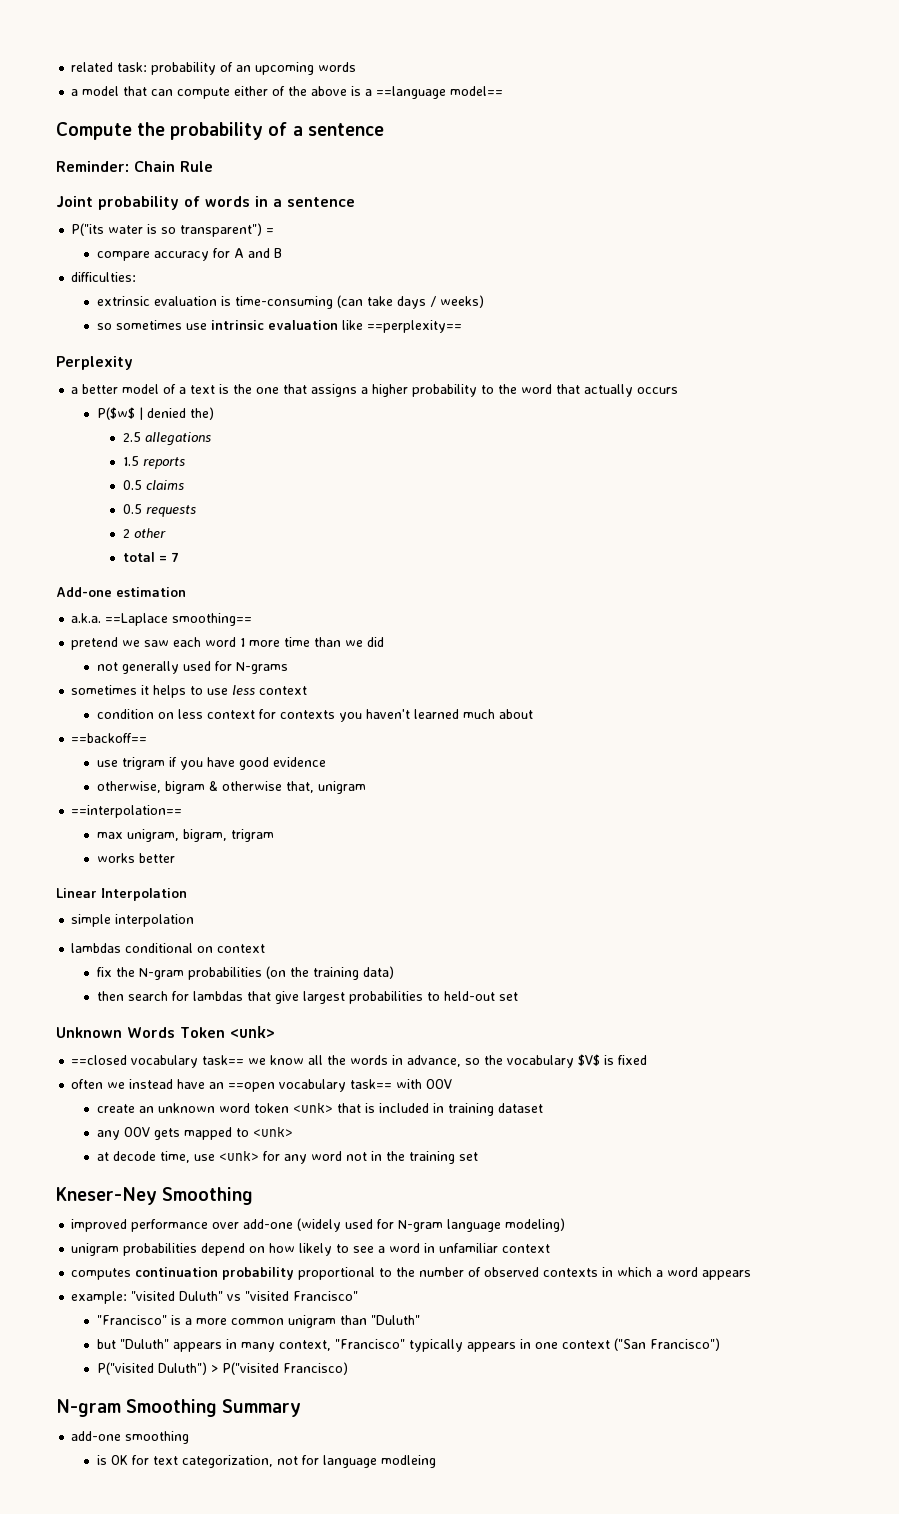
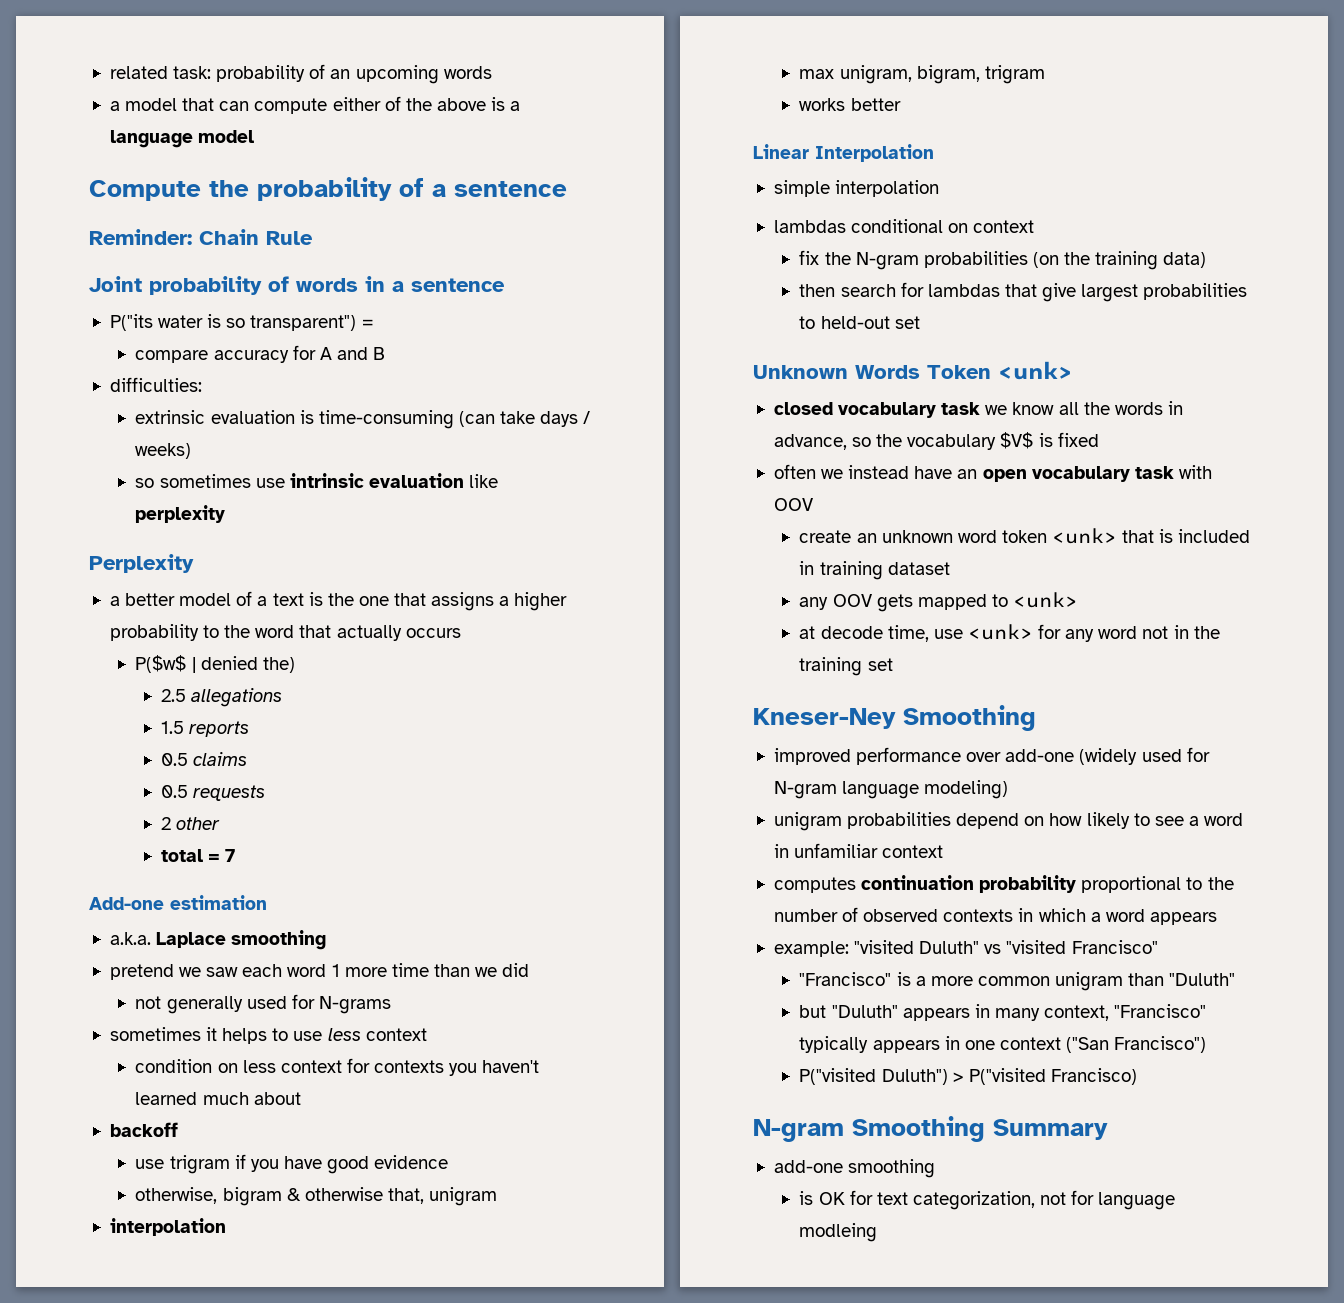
[376,86,504,99] ==language model== -> [109,130,255,148] language model
[367,320,463,333] ==perplexity== -> [135,505,226,523] perplexity
[105,613,253,626] ==Laplace smoothing== -> [156,930,327,950] Laplace smoothing
[71,733,148,743] ==backoff== -> [109,1122,178,1137] backoff
[71,805,183,818] ==interpolation== -> [109,1218,226,1236] interpolation
[71,1055,245,1068] ==closed vocabulary task== -> [773,402,981,418] closed vocabulary task
[228,1079,393,1092] ==open vocabulary task== -> [982,466,1174,482] open vocabulary task

